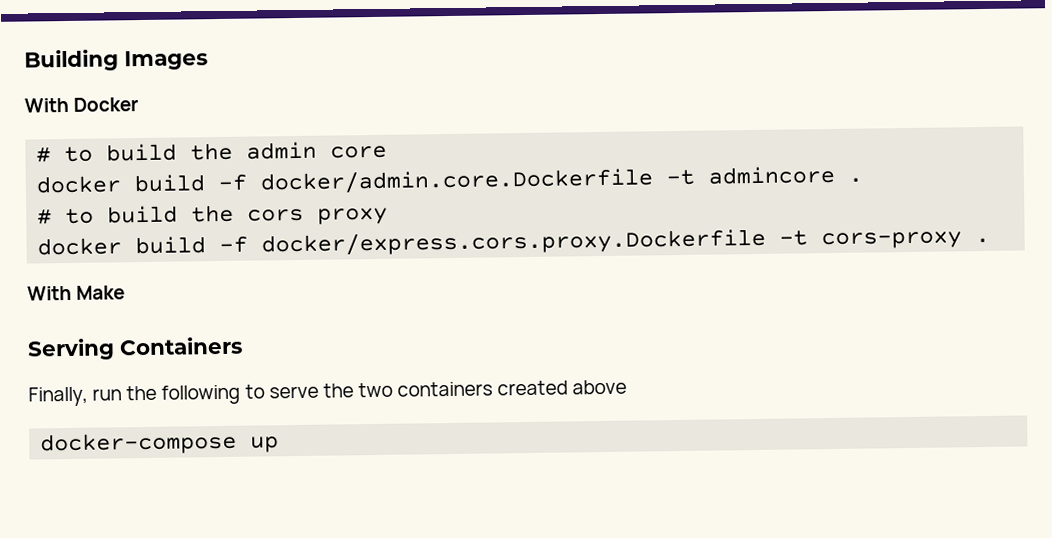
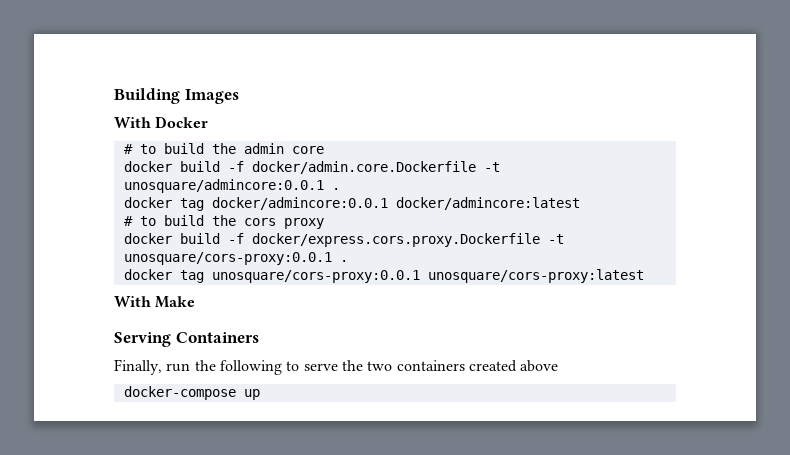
[708,165,864,185] admincore . -> [123,179,340,193] [123,197,580,211] unosquare/admincore:0.0.1 . // docker tag docker/admincore:0.0.1 docker/admincore:latest
[821,231,991,250] cors-proxy . -> [123,252,348,265] [123,269,644,283] unosquare/cors-proxy:0.0.1 . // docker tag unosquare/cors-proxy:0.0.1 unosquare/cors-proxy:latest

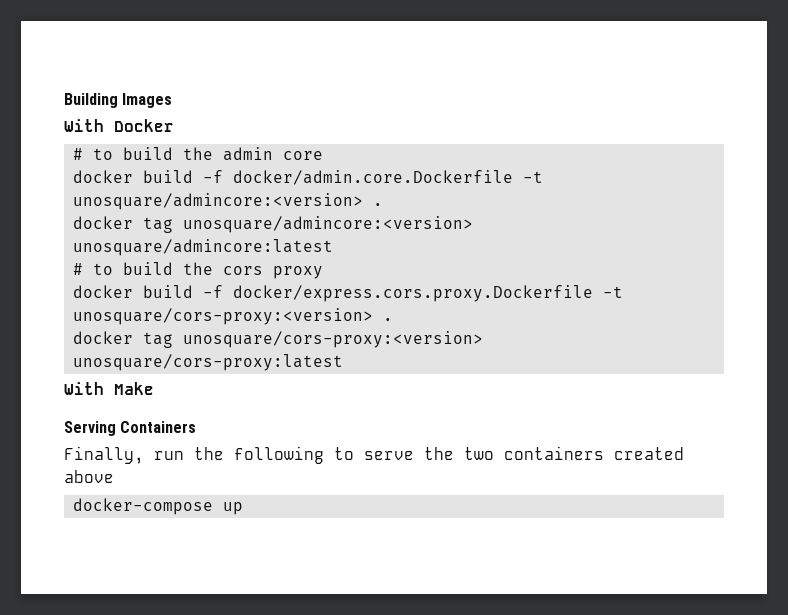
[123,179,340,193] [123,197,580,211] unosquare/admincore:0.0.1 . // docker tag docker/admincore:0.0.1 docker/admincore:latest -> [73,193,384,210] [73,216,474,233] [73,239,334,256] unosquare/admincore:<version> . // docker tag unosquare/admincore:<version> unosquare/admincore:latest
[123,252,348,265] [123,269,420,283] unosquare/cors-proxy:0.0.1 . // docker tag unosquare/cors-proxy:0.0.1 -> [73,308,394,325] [73,331,484,348] unosquare/cors-proxy:<version> . // docker tag unosquare/cors-proxy:<version>

